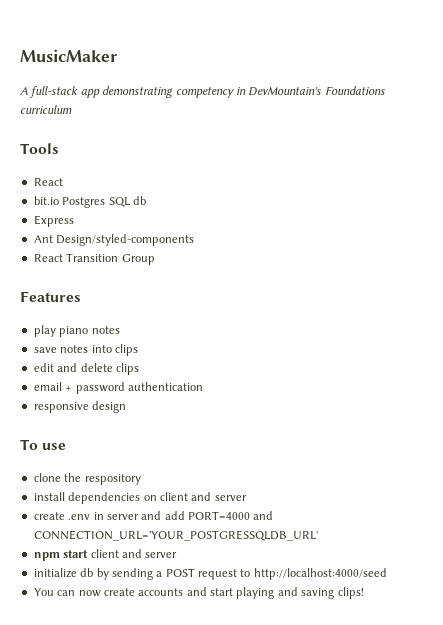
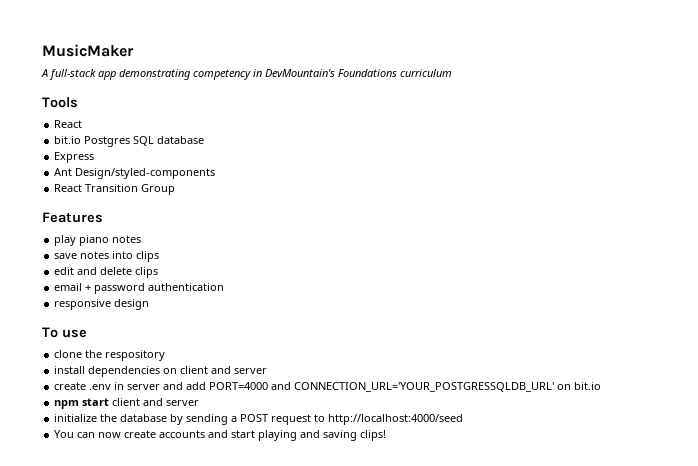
[132,196,146,205] db -> [157,136,205,144] database
(318, 535) none -> [557,382,602,390] on bit.io
[80,568,94,577] db -> [100,414,168,422] the database

